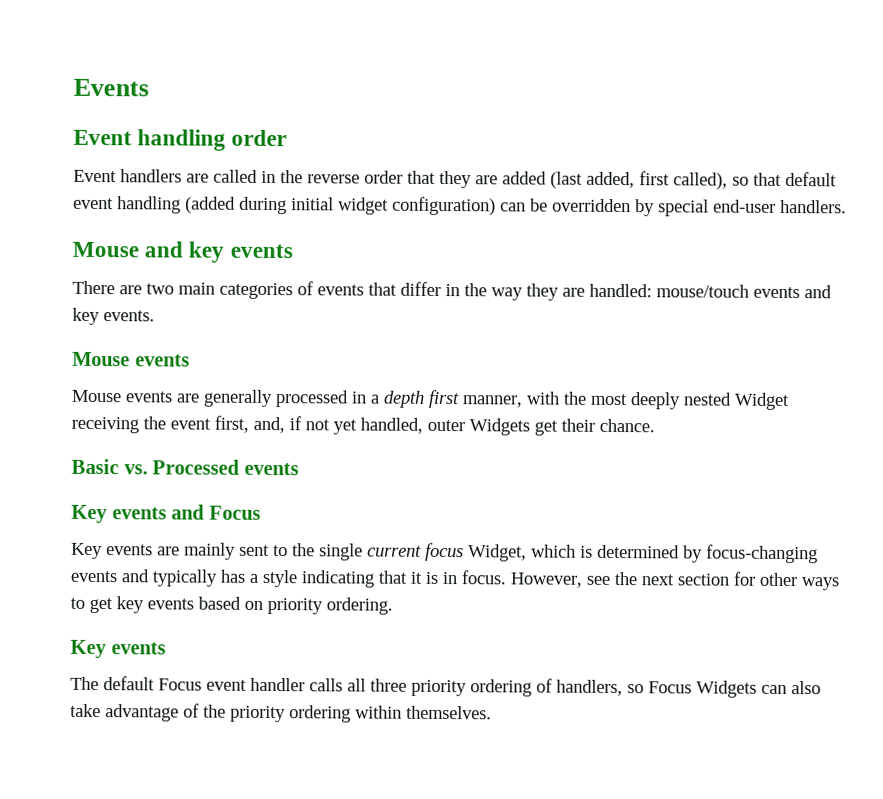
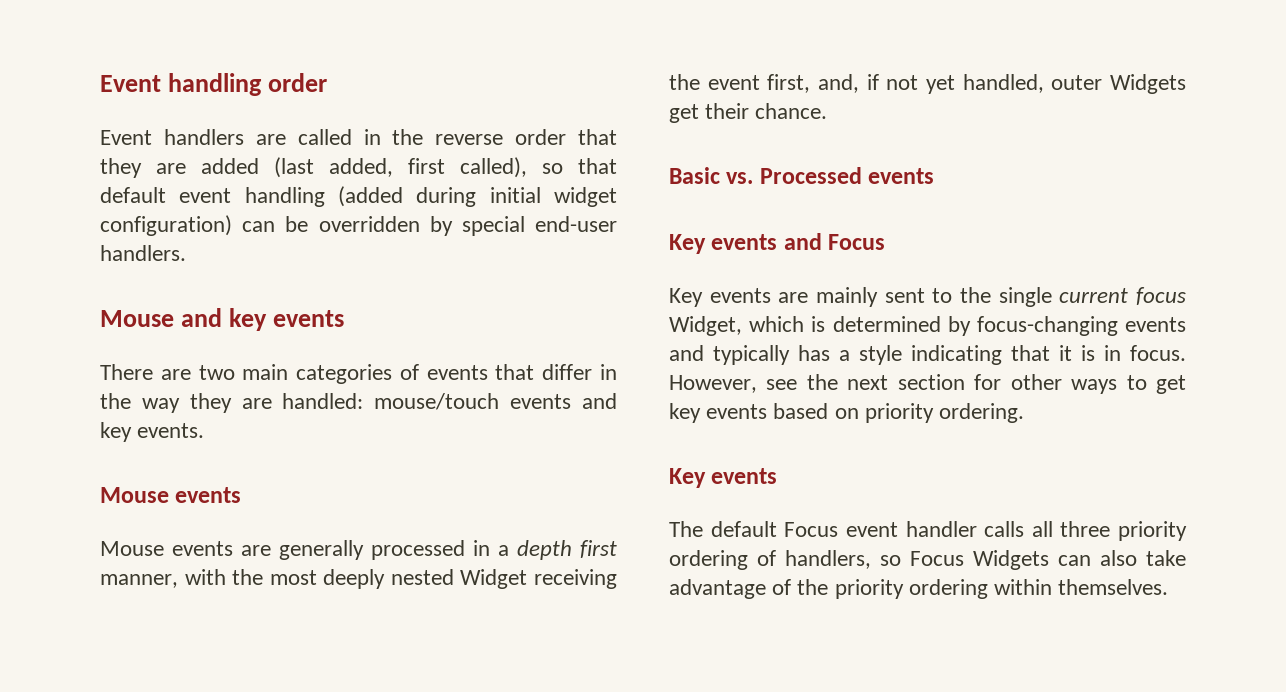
[73,78,149,97] Events // -> (100, 83) none

